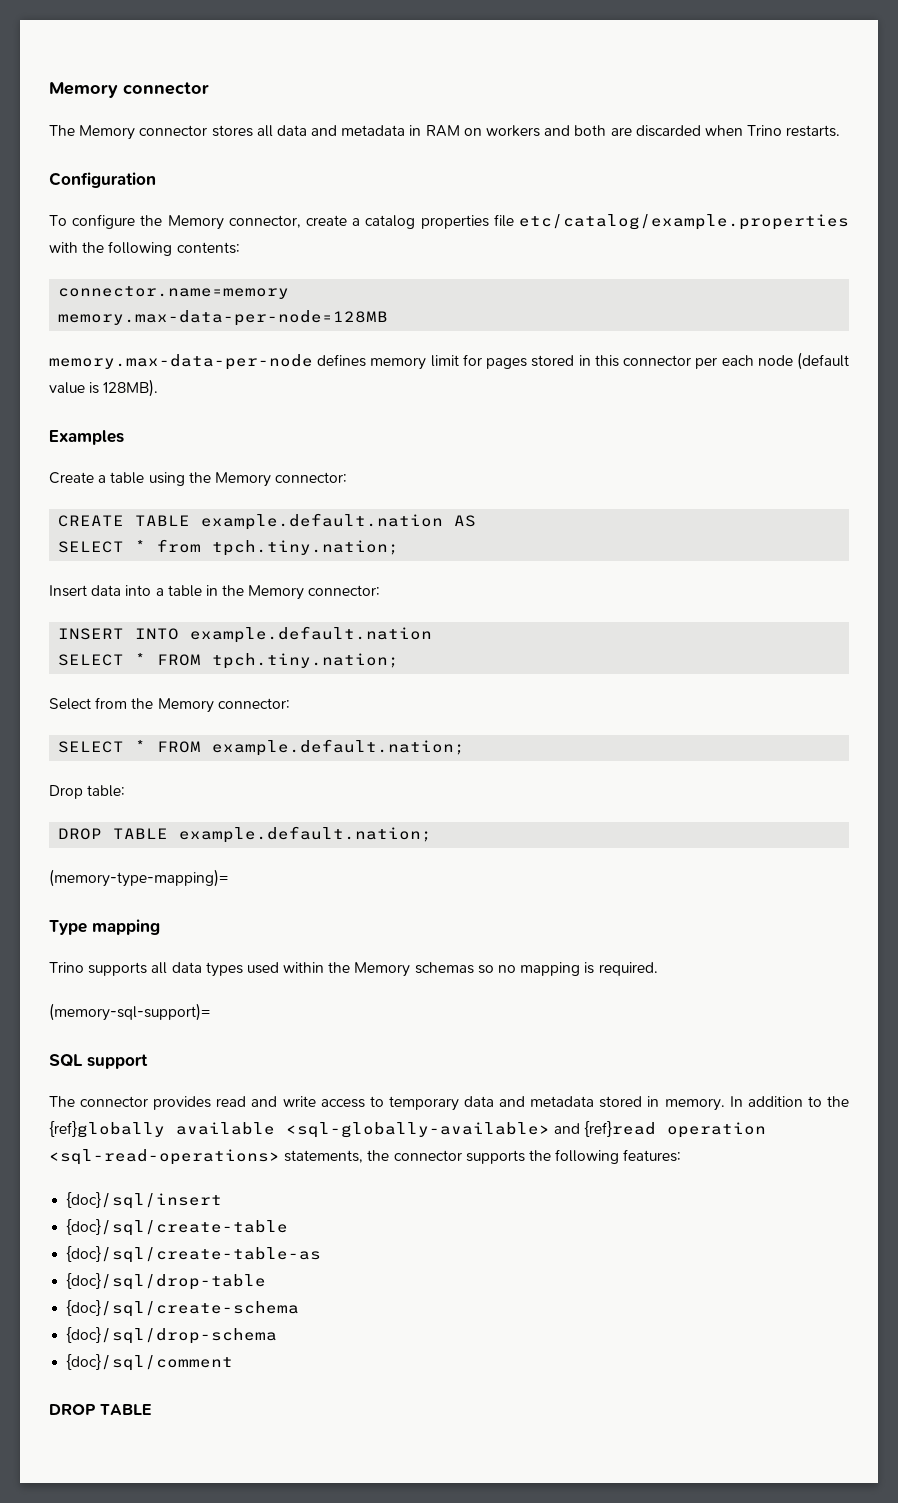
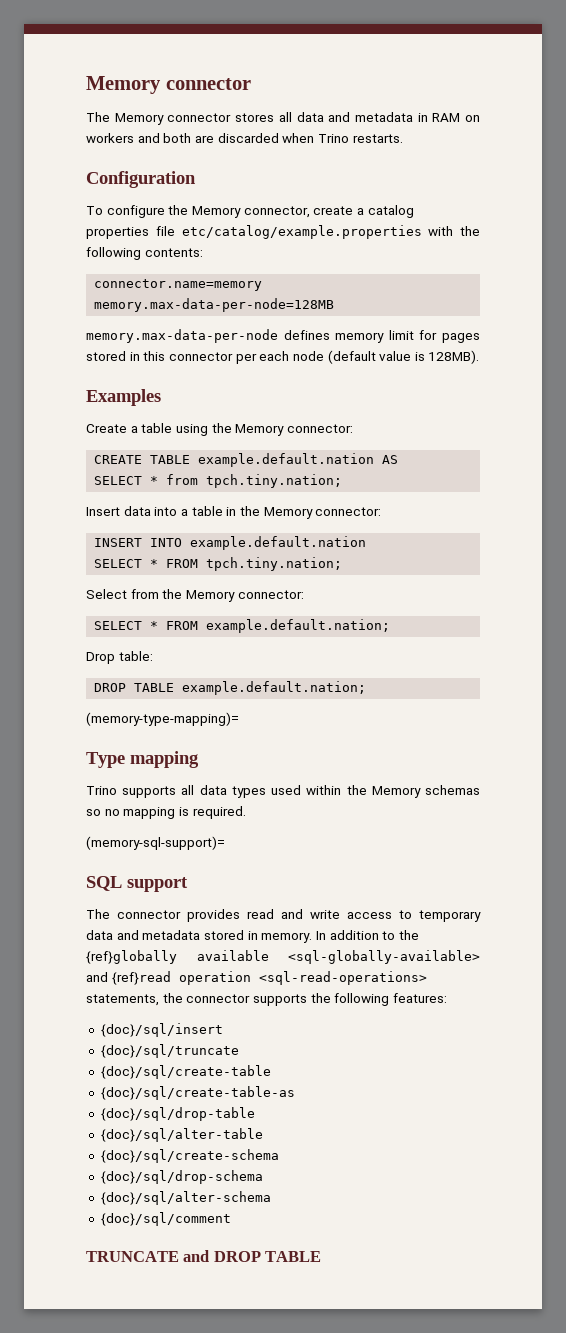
(223, 1200) none -> [100,1044,239,1058] // {doc}/sql/truncate
(267, 1281) none -> [100,1128,263,1142] // {doc}/sql/alter-table
(278, 1335) none -> [100,1191,271,1205] // {doc}/sql/alter-schema
(234, 1362) none -> [86,1250,210,1262] TRUNCATE and

